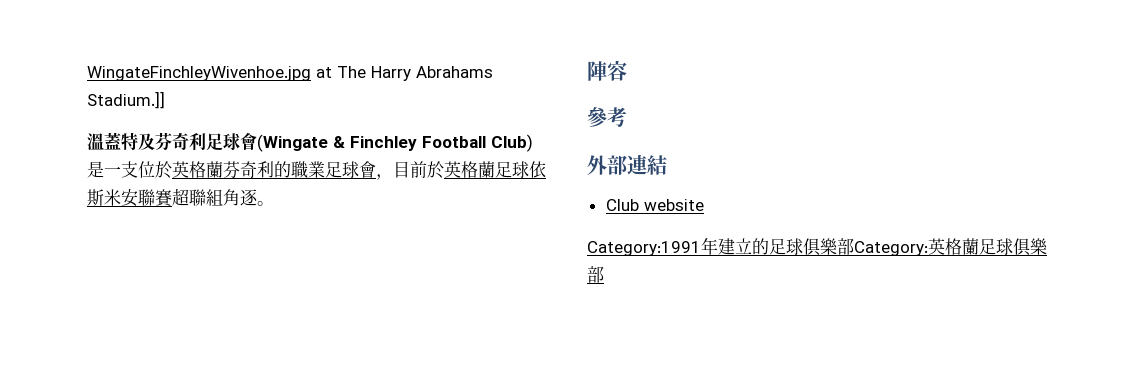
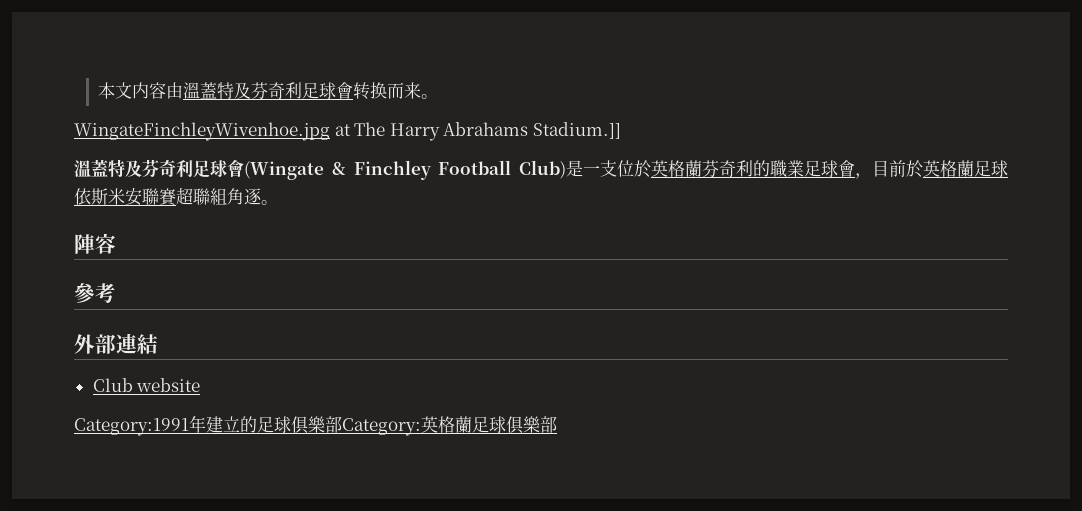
(87, 73) none -> [98,82,439,100] 本文内容由溫蓋特及芬奇利足球會转换而来。 //

